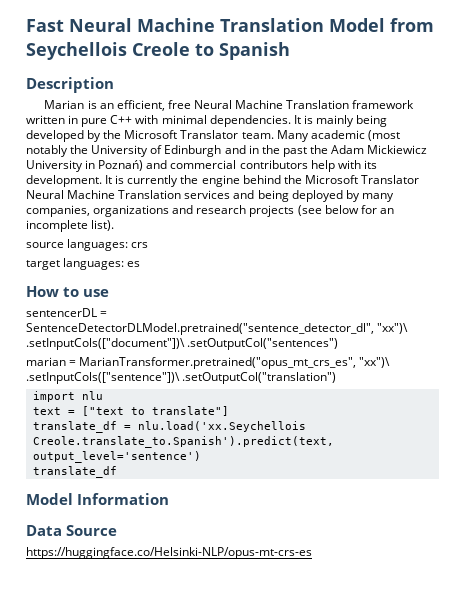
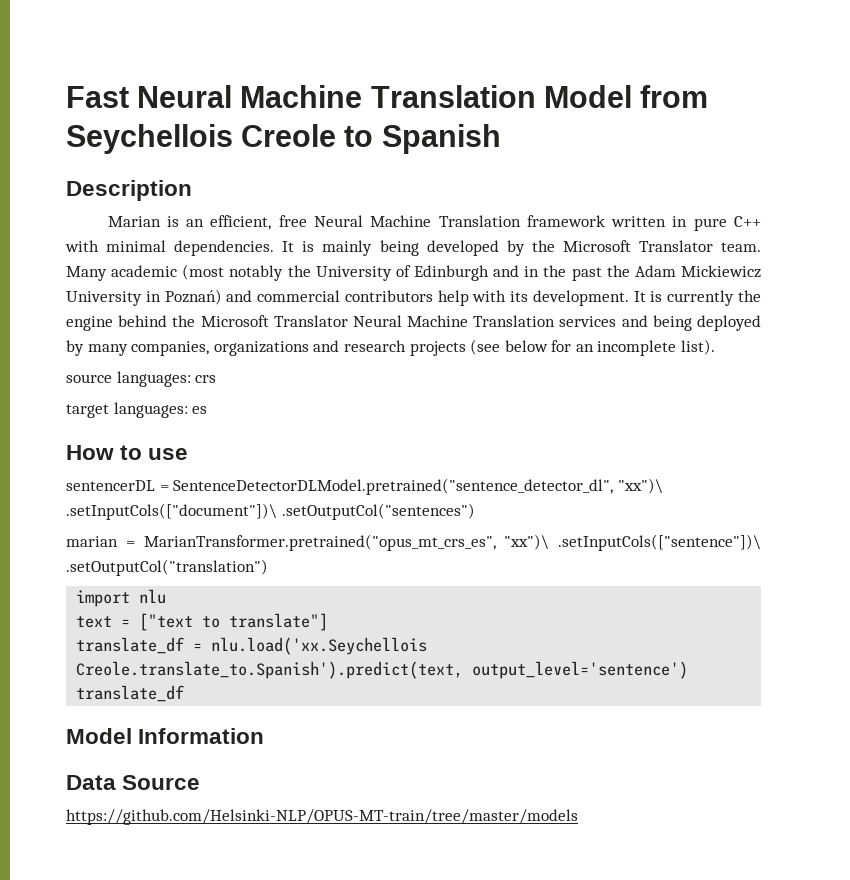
[26,547,312,559] https://huggingface.co/Helsinki-NLP/opus-mt-crs-es -> [66,809,578,825] https://github.com/Helsinki-NLP/OPUS-MT-train/tree/master/models

